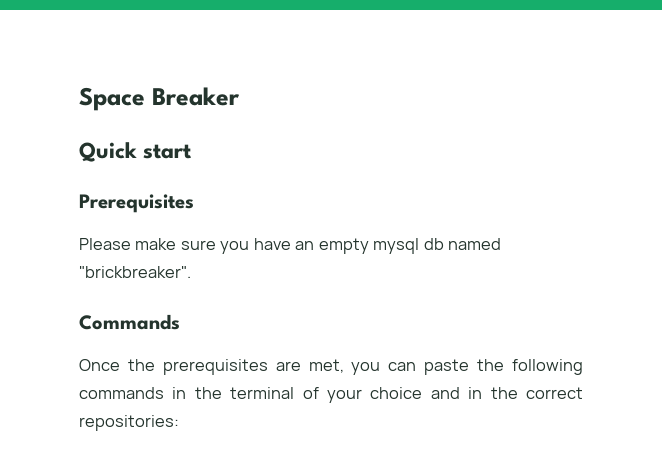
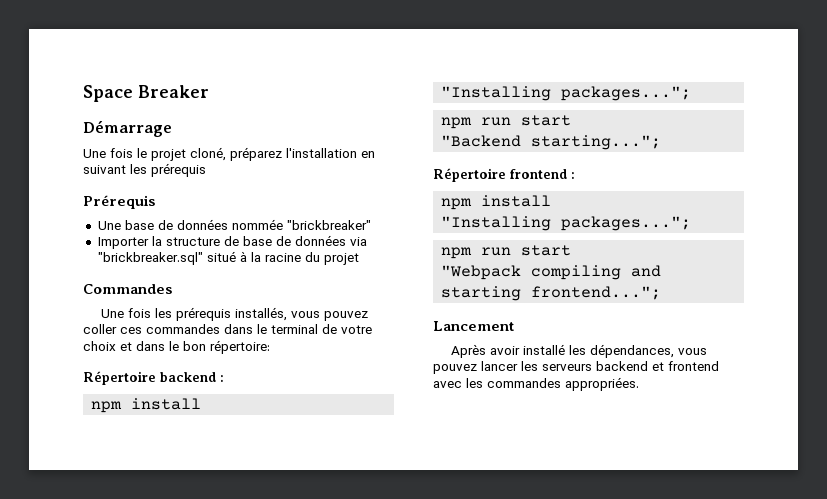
[79,142,192,162] [79,194,194,213] [79,238,502,254] [79,266,191,278] [79,314,180,330] [79,359,584,375] [79,387,583,403] [79,415,179,431] Quick start // Prerequisites // Please make sure you have an empty mysql db named "brickbreaker". // Commands // Once the prerequisites are met, you can paste the following commands in the terminal of your choice and in the correct repositories: -> [83,120,172,137] [83,147,375,161] [83,163,206,177] [83,195,155,209] [97,219,371,230] [97,235,367,249] [97,251,359,265] [83,284,172,294] [100,307,368,321] [83,324,372,334] [83,340,270,354] [83,371,224,385] [91,398,202,413] [441,86,692,101] [441,115,572,129] [441,135,662,150] [433,168,575,182] [441,195,552,210] [441,216,692,231] [441,245,572,259] [441,265,662,280] [441,286,662,301] [433,321,514,331] [450,344,707,358] [433,361,719,374] [433,377,639,391] Démarrage // Une fois le projet cloné, préparez l'installation en suivant les prérequis // Prérequis // Une base de données nommée "brickbreaker" // Importer la structure de base de données via "brickbreaker.sql" situé à la racine du projet // Commandes // Une fois les prérequis installés, vous pouvez coller ces commandes dans le terminal de votre choix et dans le bon répertoire: // Répertoire backend : // npm install // "Installing packages..."; // npm run start // "Backend starting..."; // Répertoire frontend : // npm install // "Installing packages..."; // npm run start // "Webpack compiling and starting frontend..."; // Lancement // Après avoir installé les dépendances, vous pouvez lancer les serveurs backend et frontend avec les commandes appropriées.

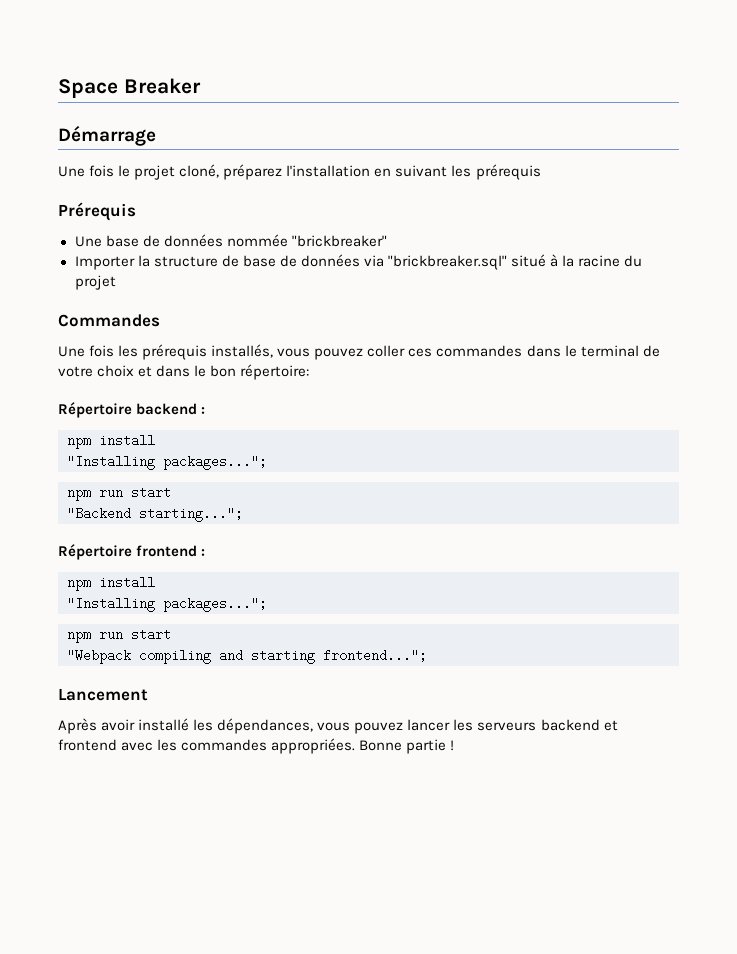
(639, 384) none -> [359,739,455,754] Bonne partie !

